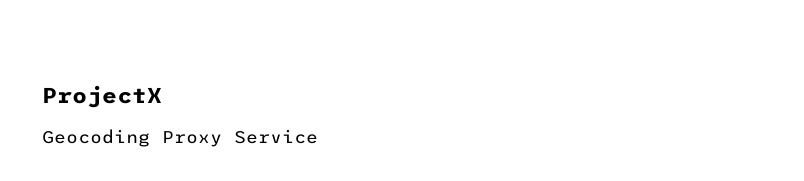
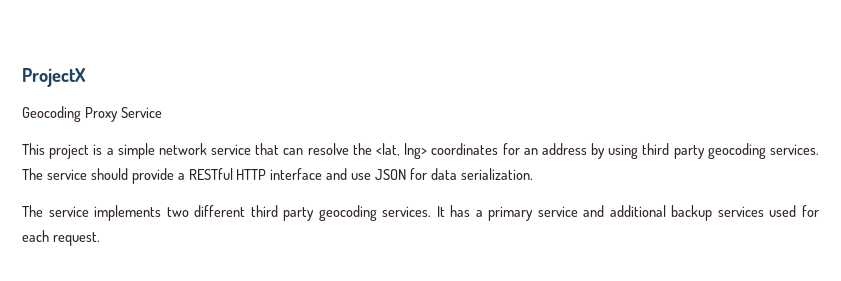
(318, 136) none -> [22,143,819,159] [22,168,533,184] [22,205,819,221] [22,230,100,246] // This project is a simple network service that can resolve the <lat, lng> coordinates for an address by using third party geocoding services. The service should provide a RESTful HTTP interface and use JSON for data serialization. // The service implements two different third party geocoding services. It has a primary service and additional backup services used for each request.

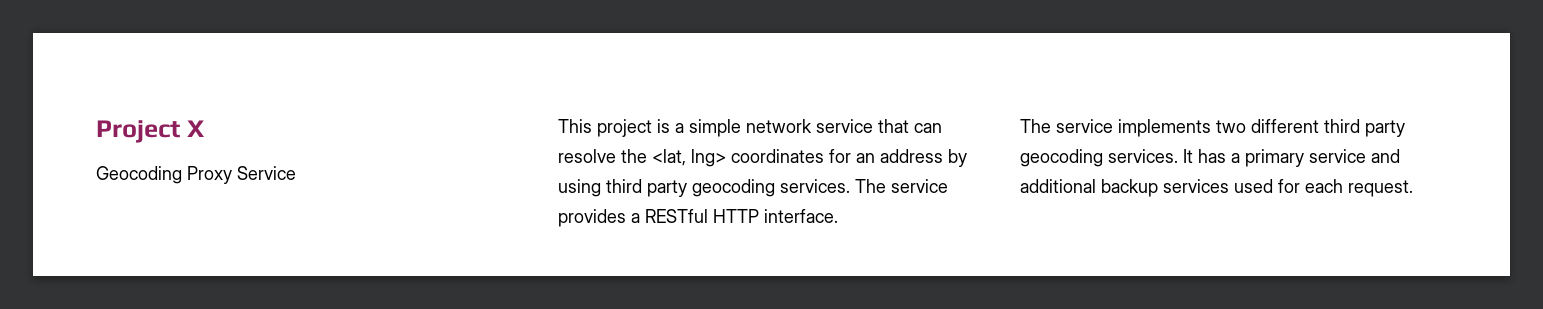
[22,68,86,87] ProjectX -> [96,120,205,143] Project X
[90,168,174,184] should provide -> [558,209,626,227] provides
[270,168,533,180] interface and use JSON for data serialization. -> [764,209,838,223] interface.

